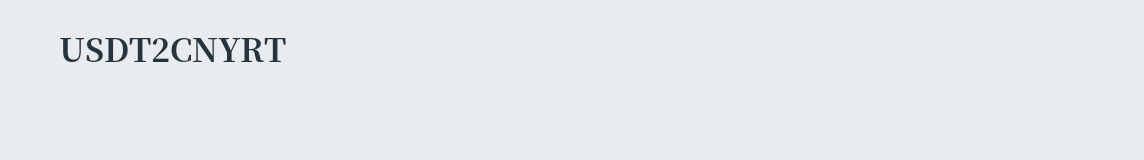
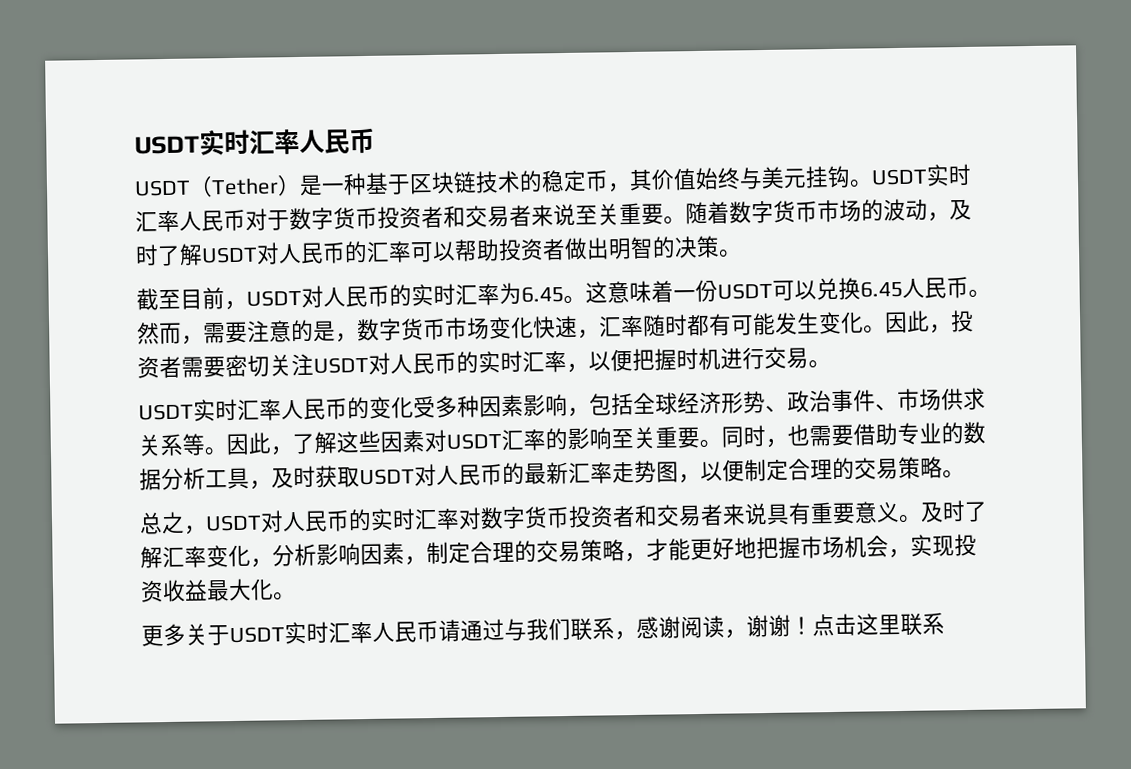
[59,38,286,62] USDT2CNYRT -> [134,127,375,156] [134,163,972,198] [135,198,972,233] [135,235,742,267] [136,276,991,311] [137,309,974,345] [137,346,831,379] [138,387,986,422] [138,421,986,457] [139,456,965,491] [139,500,988,535] [140,533,977,569] [140,578,296,603] [141,612,945,647] USDT实时汇率人民币 // USDT（Tether）是一种基于区块链技术的稳定币，其价值始终与美元挂钩。USDT实时汇率人民币对于数字货币投资者和交易者来说至关重要。随着数字货币市场的波动，及时了解USDT对人民币的汇率可以帮助投资者做出明智的决策。 // 截至目前，USDT对人民币的实时汇率为6.45。这意味着一份USDT可以兑换6.45人民币。然而，需要注意的是，数字货币市场变化快速，汇率随时都有可能发生变化。因此，投资者需要密切关注USDT对人民币的实时汇率，以便把握时机进行交易。 // USDT实时汇率人民币的变化受多种因素影响，包括全球经济形势、政治事件、市场供求关系等。因此，了解这些因素对USDT汇率的影响至关重要。同时，也需要借助专业的数据分析工具，及时获取USDT对人民币的最新汇率走势图，以便制定合理的交易策略。 // 总之，USDT对人民币的实时汇率对数字货币投资者和交易者来说具有重要意义。及时了解汇率变化，分析影响因素，制定合理的交易策略，才能更好地把握市场机会，实现投资收益最大化。 // 更多关于USDT实时汇率人民币请通过与我们联系，感谢阅读，谢谢！点击这里联系

